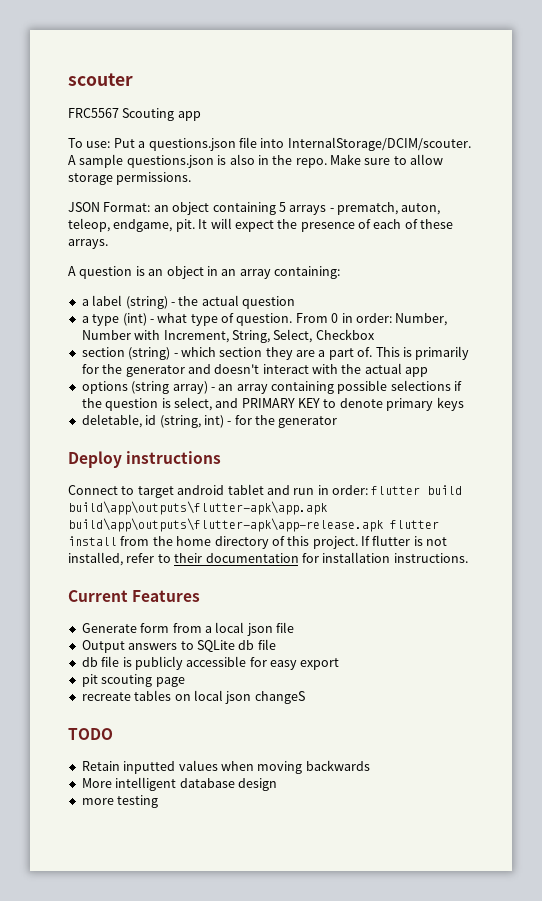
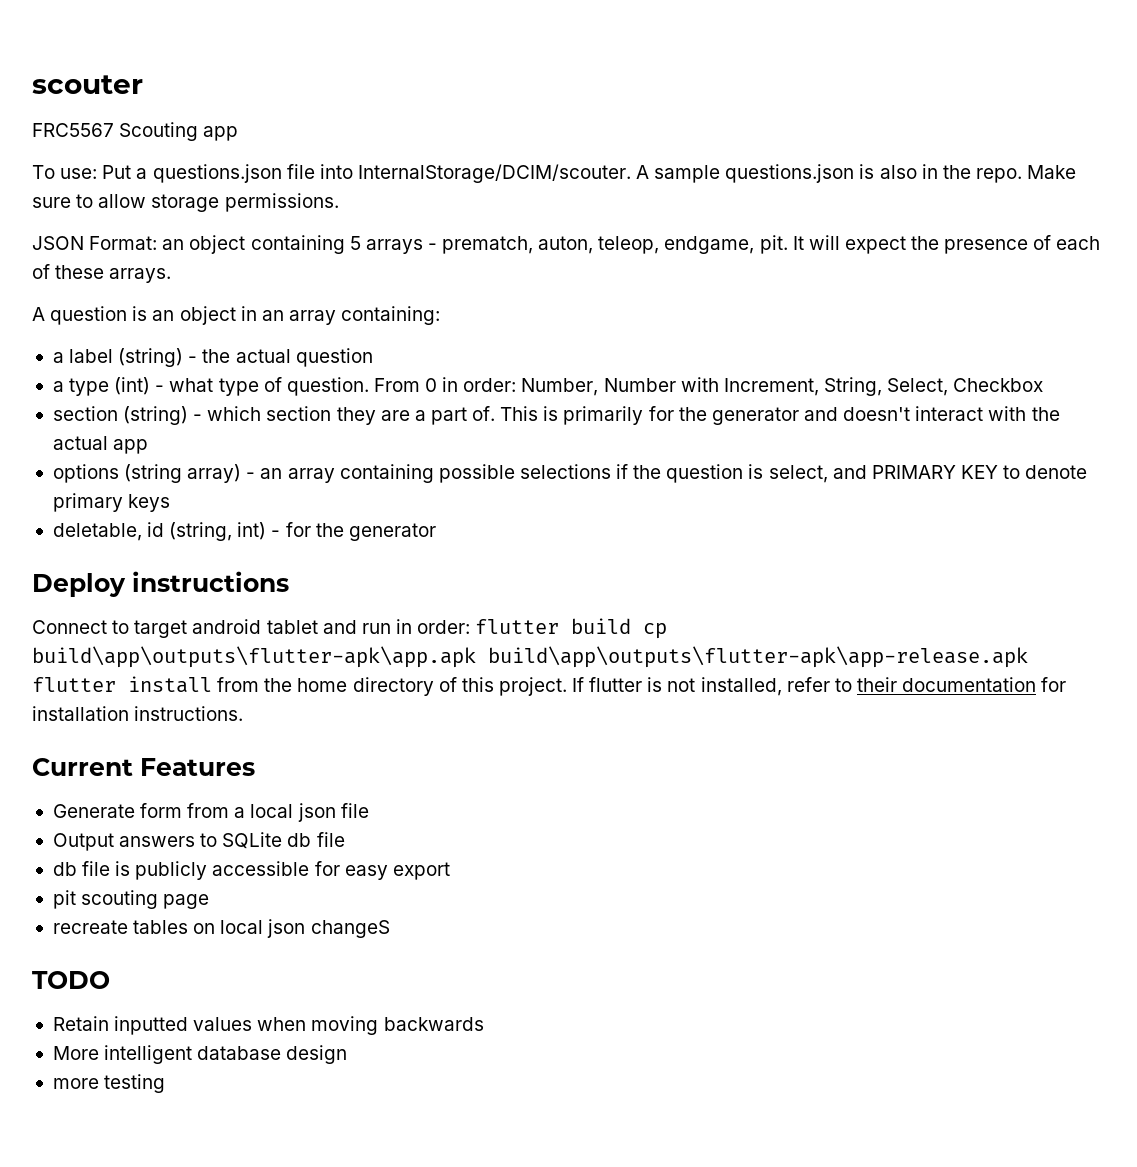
(463, 490) none -> [643,623,668,639] cp

